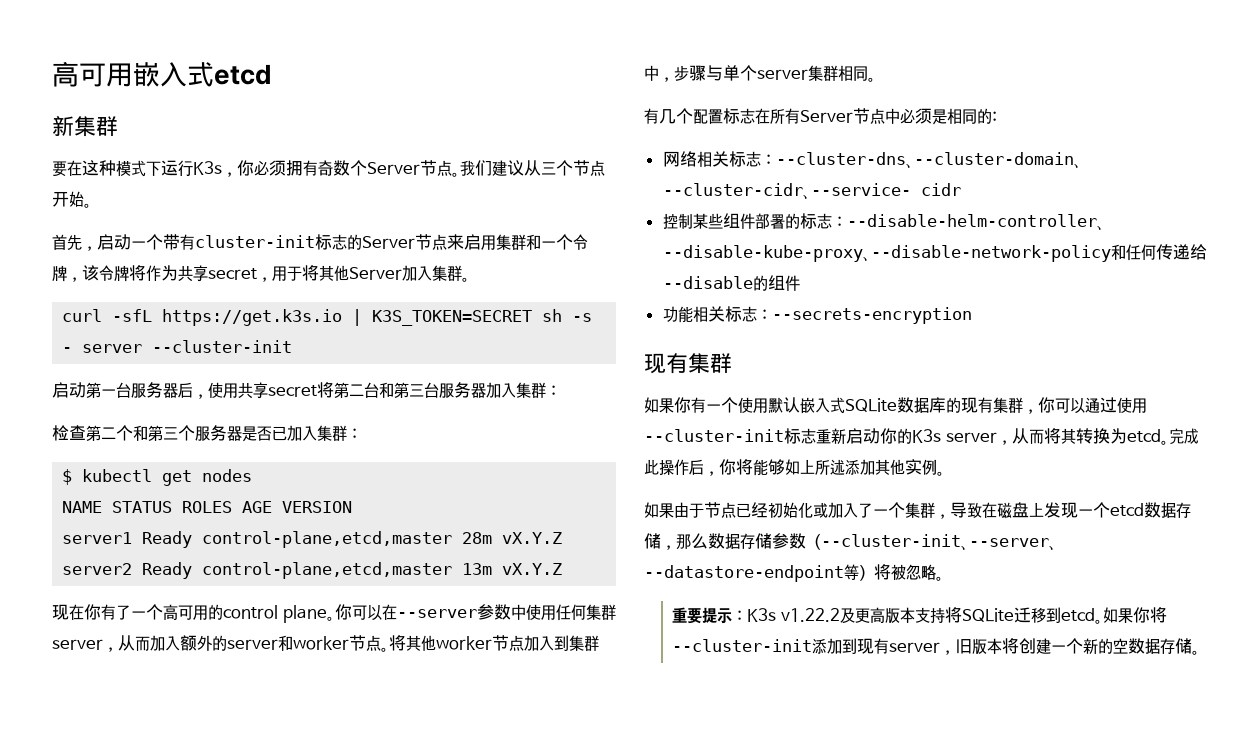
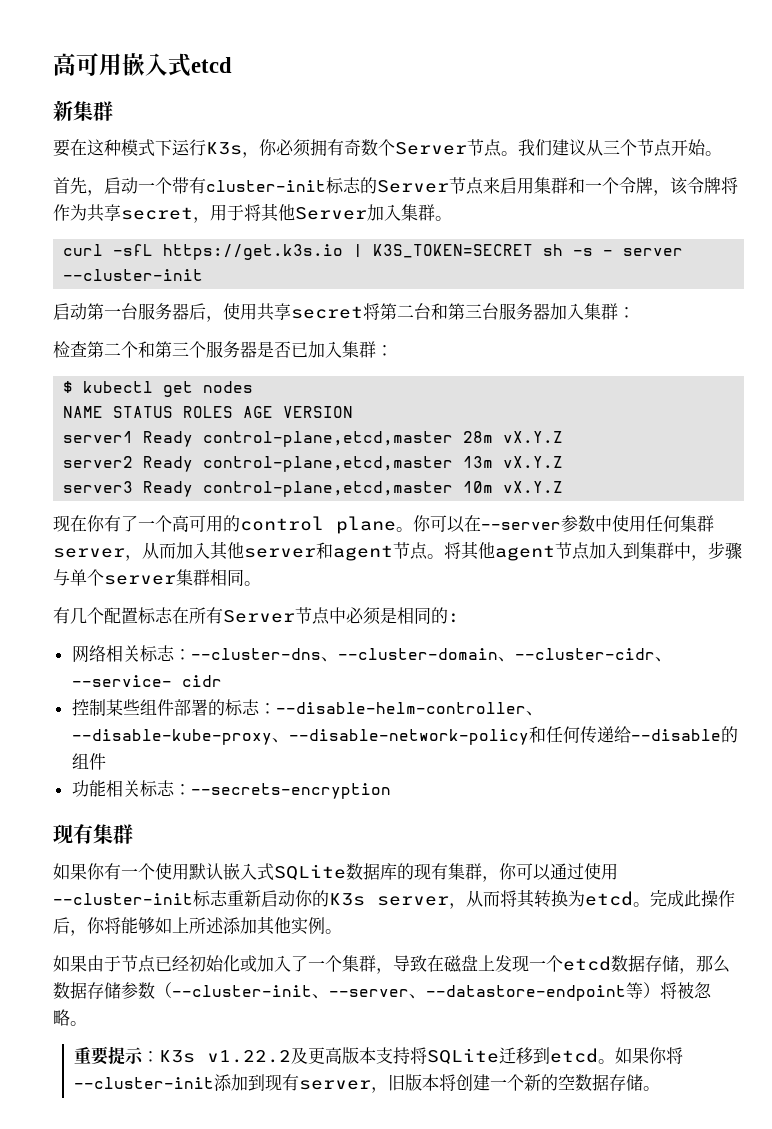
(563, 569) none -> [63,481,564,497] // server3 Ready control-plane,etcd,master 10m vX.Y.Z
[180,635,349,651] 额外的server和worker -> [210,541,393,561] 其他server和agent
[436,636,492,650] worker -> [495,545,555,561] agent

